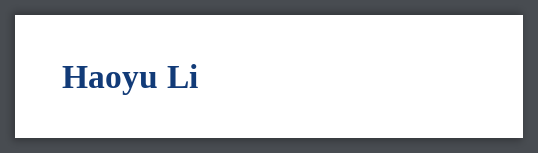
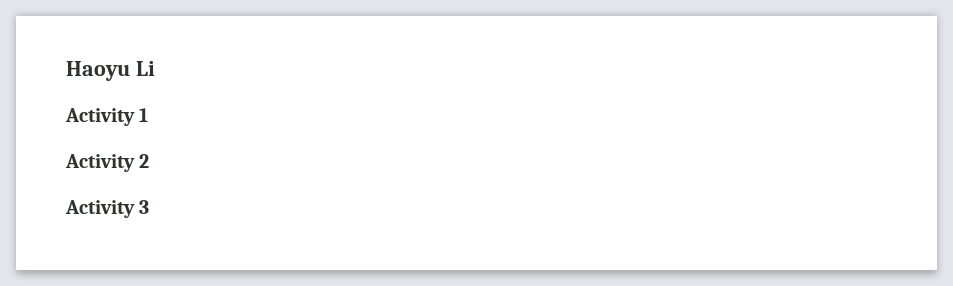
(199, 76) none -> [65,108,149,126] [65,154,150,172] [65,200,150,218] // Activity 1 // Activity 2 // Activity 3

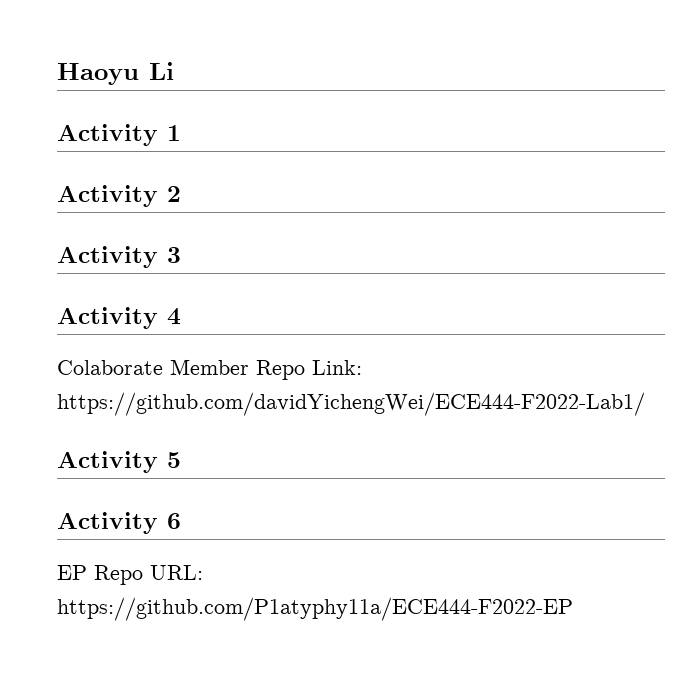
(150, 207) none -> [57,307,181,329] [57,359,362,380] [57,392,645,416] [57,451,181,473] [57,512,181,534] [57,565,203,585] [57,597,573,621] // Activity 4 // Colaborate Member Repo Link: https://github.com/davidYichengWei/ECE444-F2022-Lab1/ // Activity 5 // Activity 6 // EP Repo URL: https://github.com/P1atyphy11a/ECE444-F2022-EP

